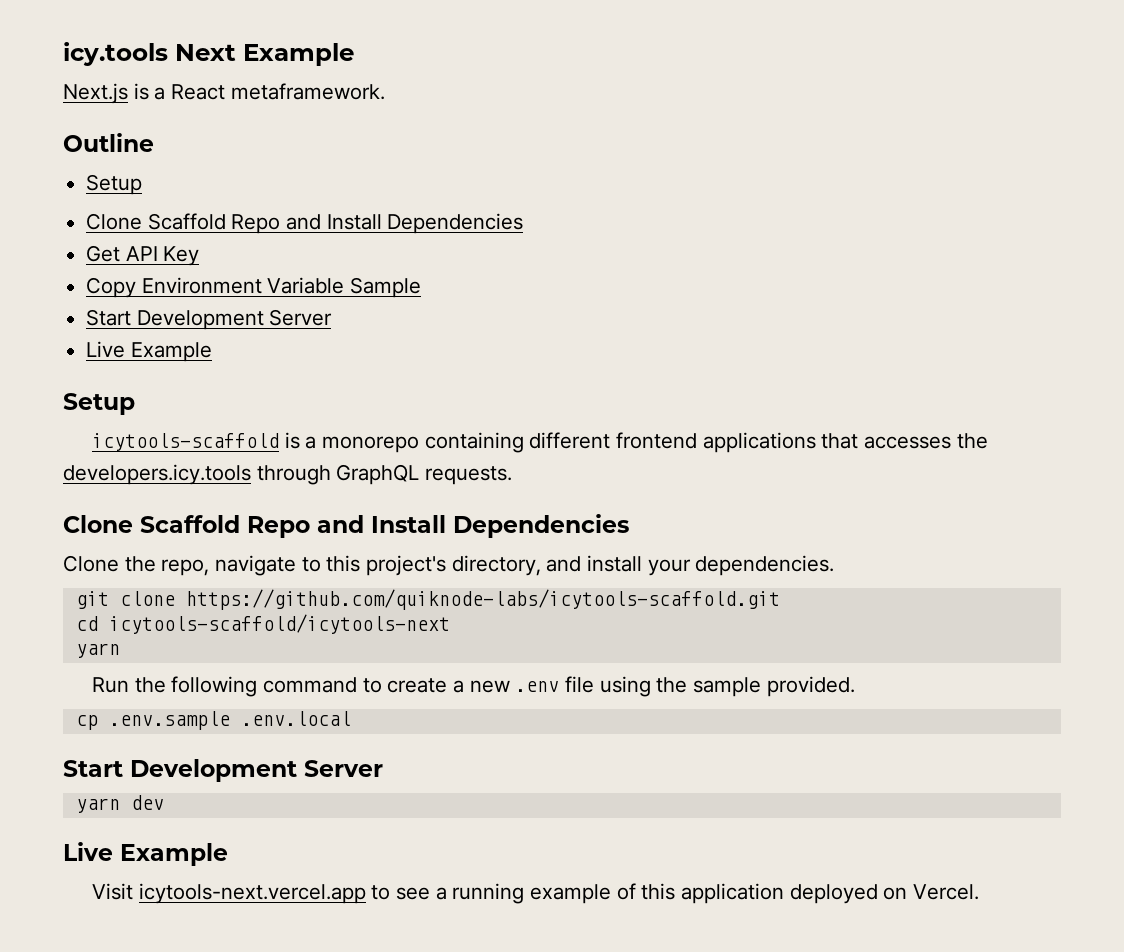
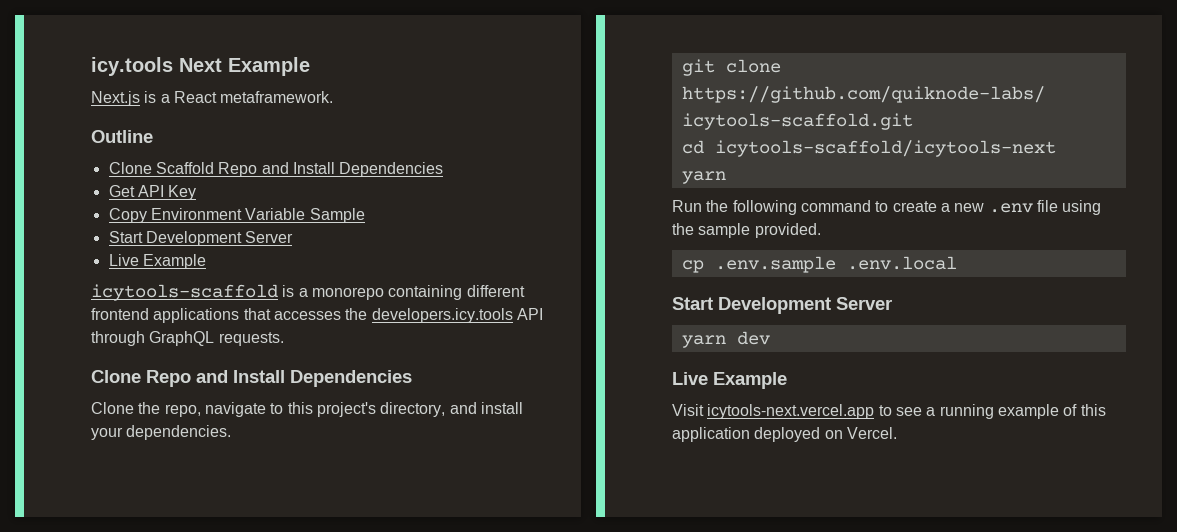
[86,174,143,195] // Setup -> (153, 136) none
[63,393,135,415] // Setup -> (206, 261) none
(251, 474) none -> [516,308,543,320] API
[140,515,240,533] Scaffold -> (141, 376) none

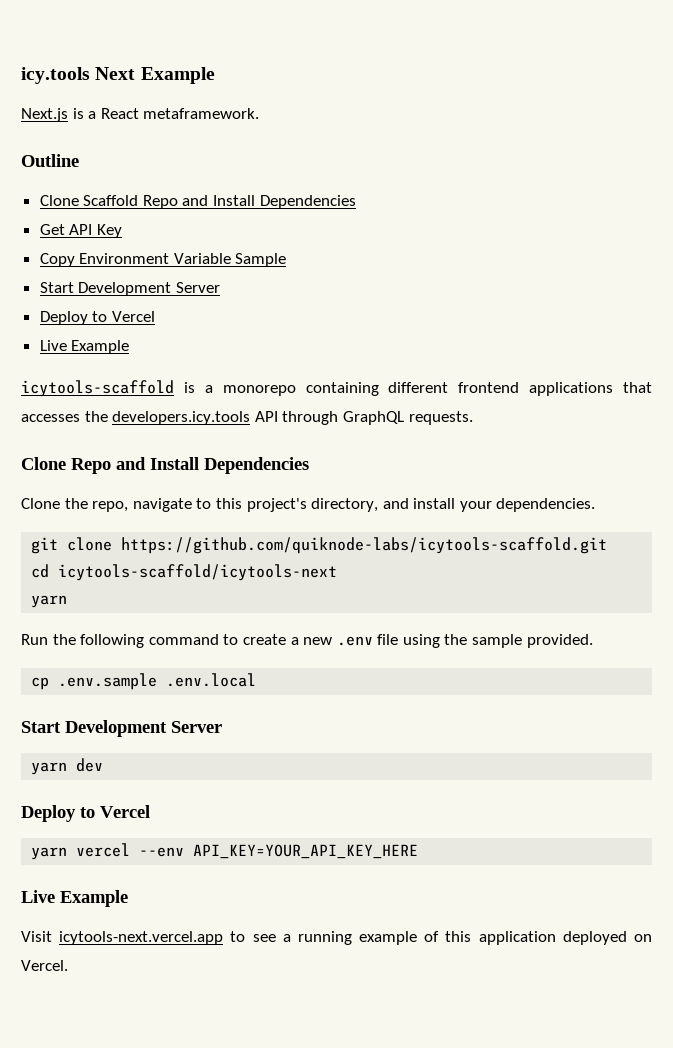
(294, 237) none -> [39,311,155,325] // Deploy to Vercel
(770, 338) none -> [21,805,150,822] [31,843,419,860] // Deploy to Vercel // yarn vercel --env API_KEY=YOUR_API_KEY_HERE

